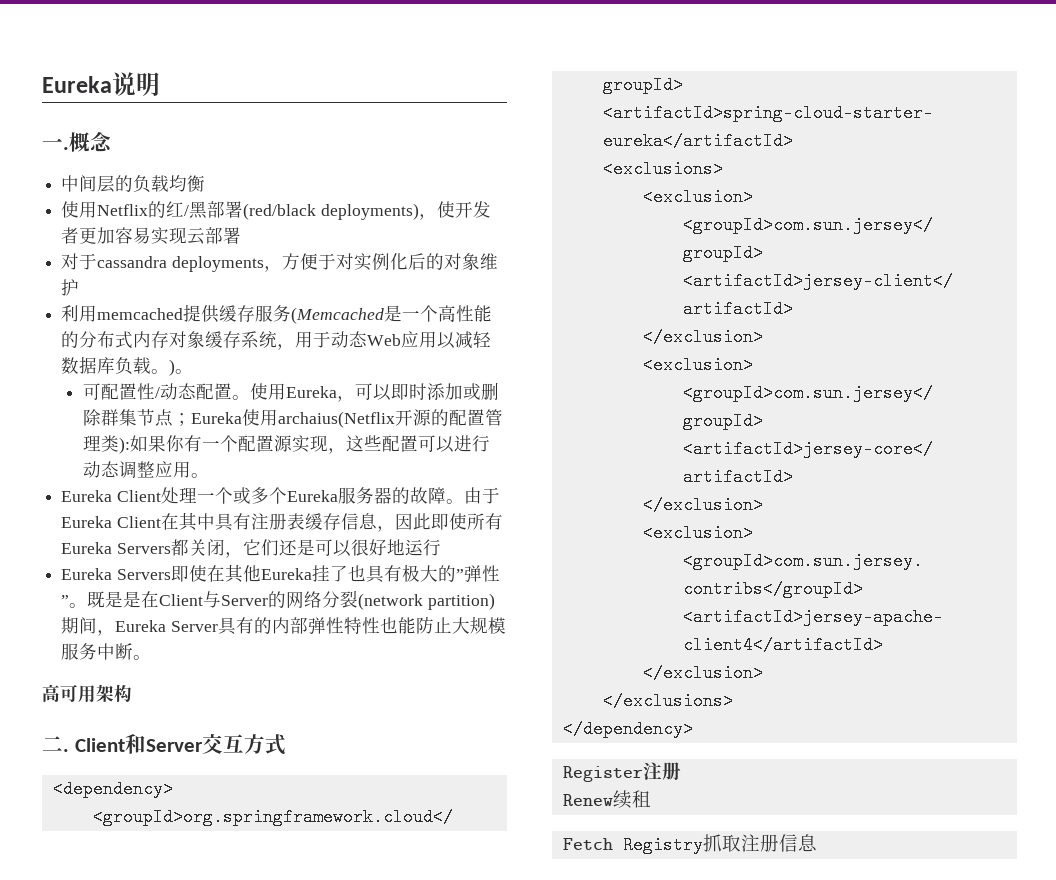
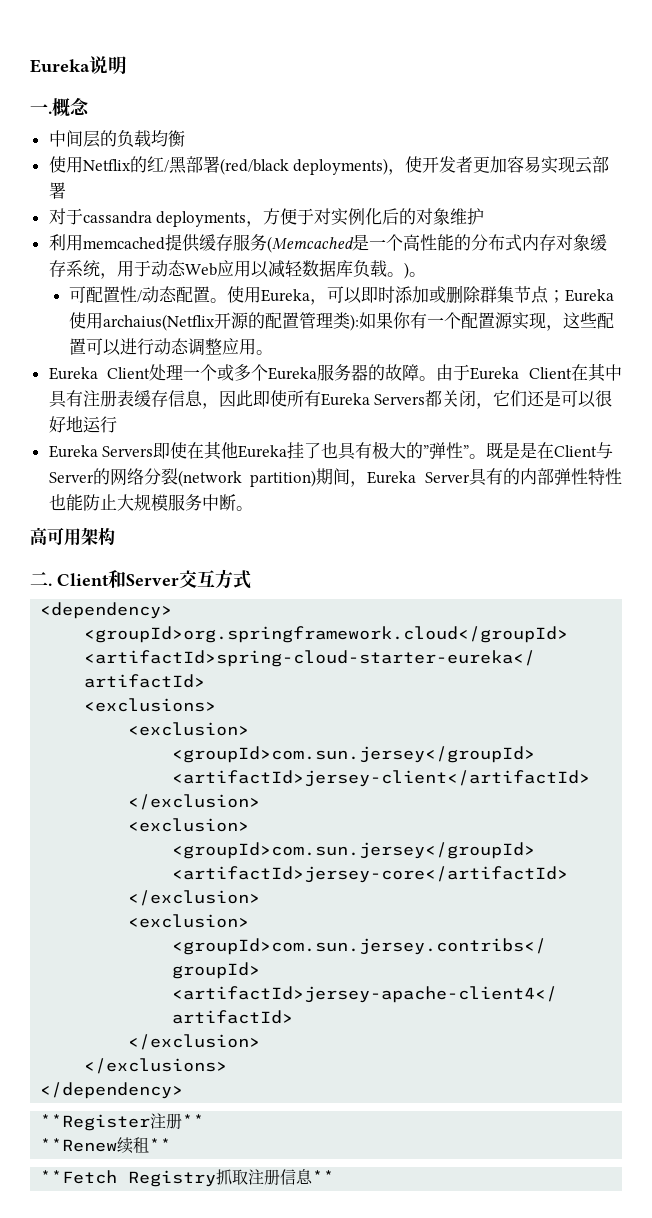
[562,762,681,782] [562,794,613,806] Register注册 // Renew -> [40,1113,205,1131] [40,1138,118,1152] **Register注册** // **Renew
[562,838,613,850] // Fetch -> [149,1138,172,1151] [40,1170,118,1184] ** // **Fetch
(817, 843) none -> [312,1170,335,1183] **

